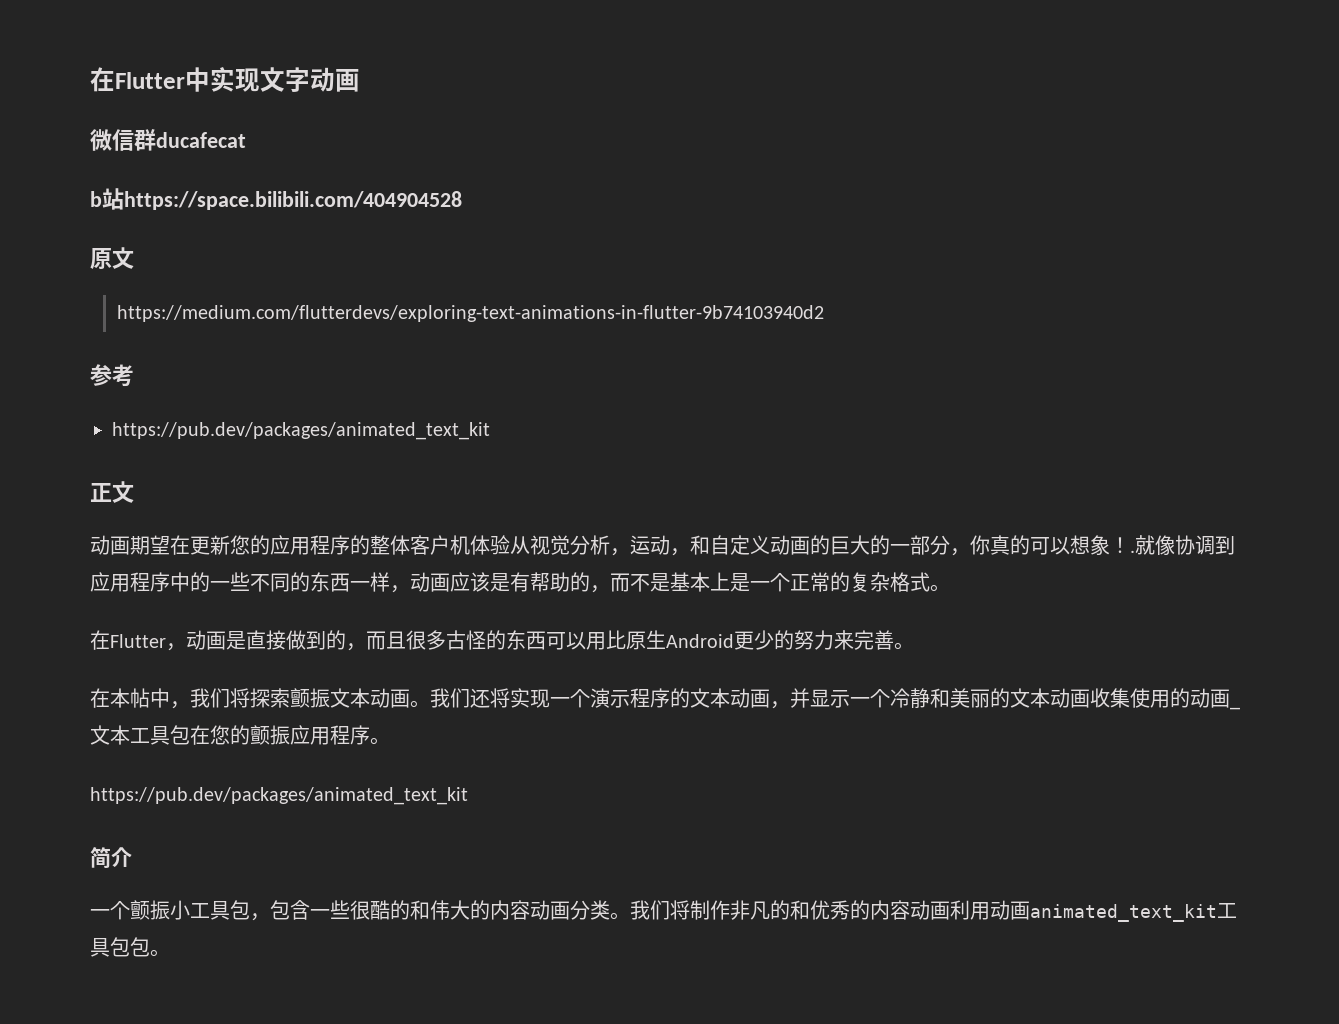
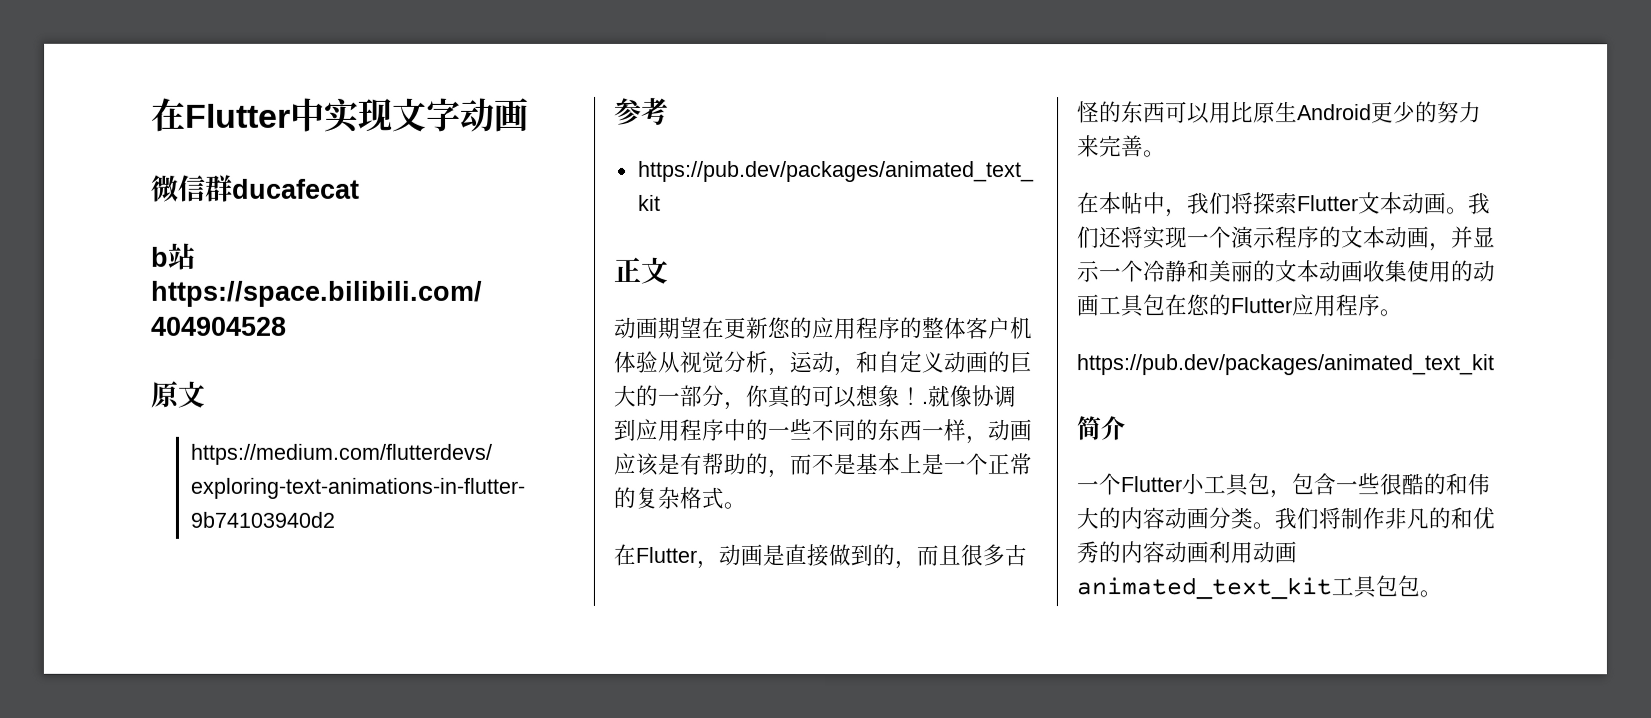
[290,688,330,708] 颤振 -> [1297,195,1359,212] Flutter
[1230,706,1240,710] [90,725,130,745] _文本 -> (1100, 305) none
[250,725,290,745] 颤振 -> [1231,297,1293,314] Flutter
[130,900,170,920] 颤振 -> [1120,476,1182,493] Flutter

